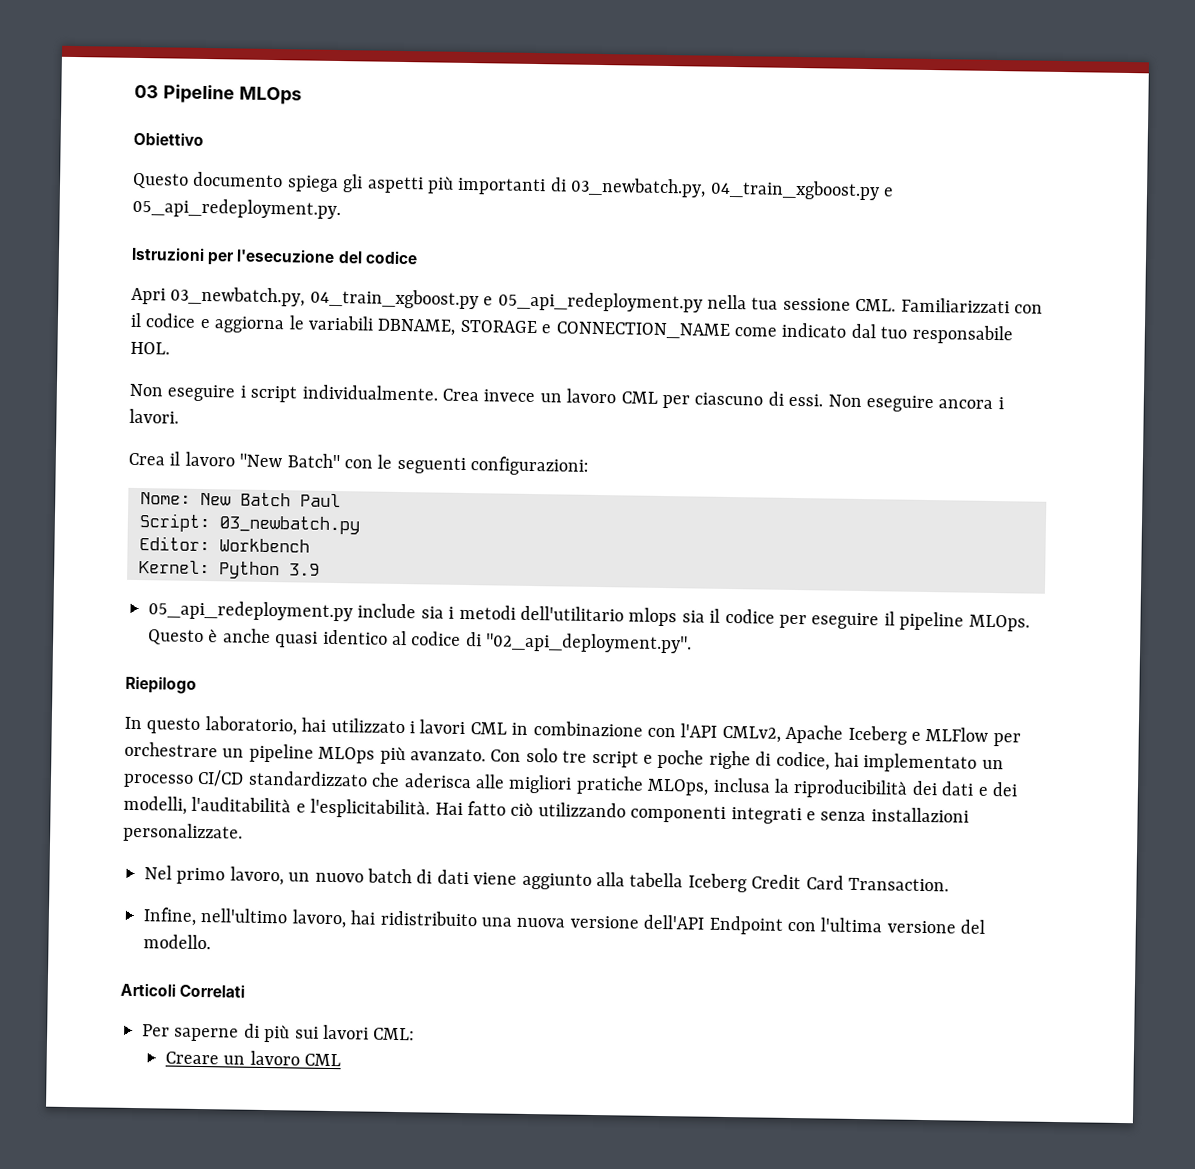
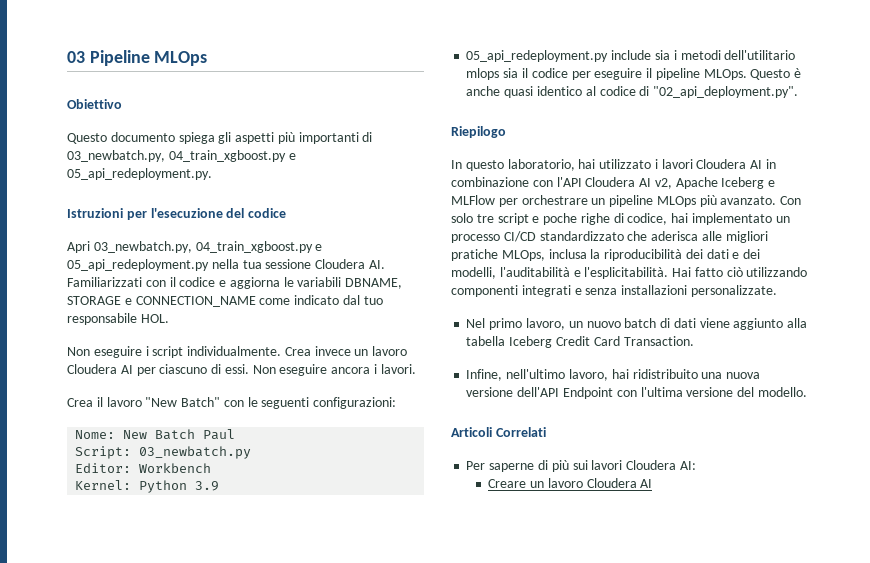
[855,298,897,312] CML. -> [315,259,385,269] Cloudera AI.
[620,391,658,404] CML -> [67,364,133,374] Cloudera AI
[469,722,507,735] CML -> [696,159,763,169] Cloudera AI
[721,725,781,743] CMLv2, -> [585,177,672,189] Cloudera AI v2,
[373,1027,416,1041] CML: -> [626,460,696,470] Cloudera AI:
[303,1053,341,1067] CML -> [586,478,653,488] Cloudera AI

